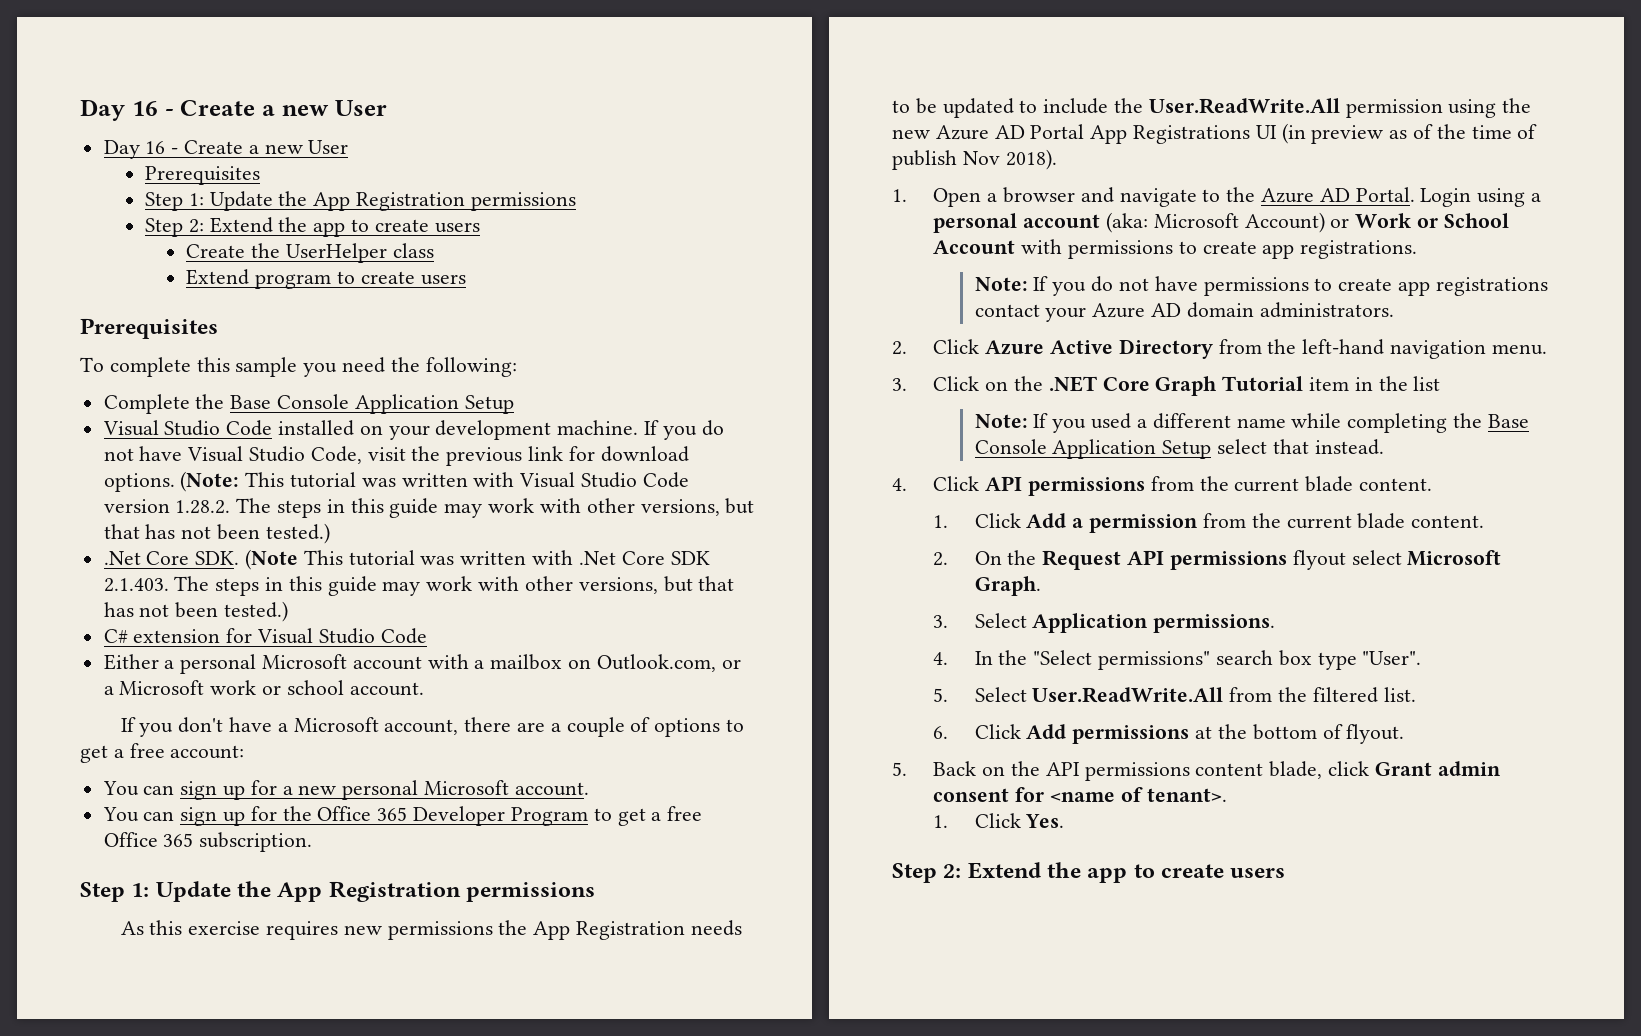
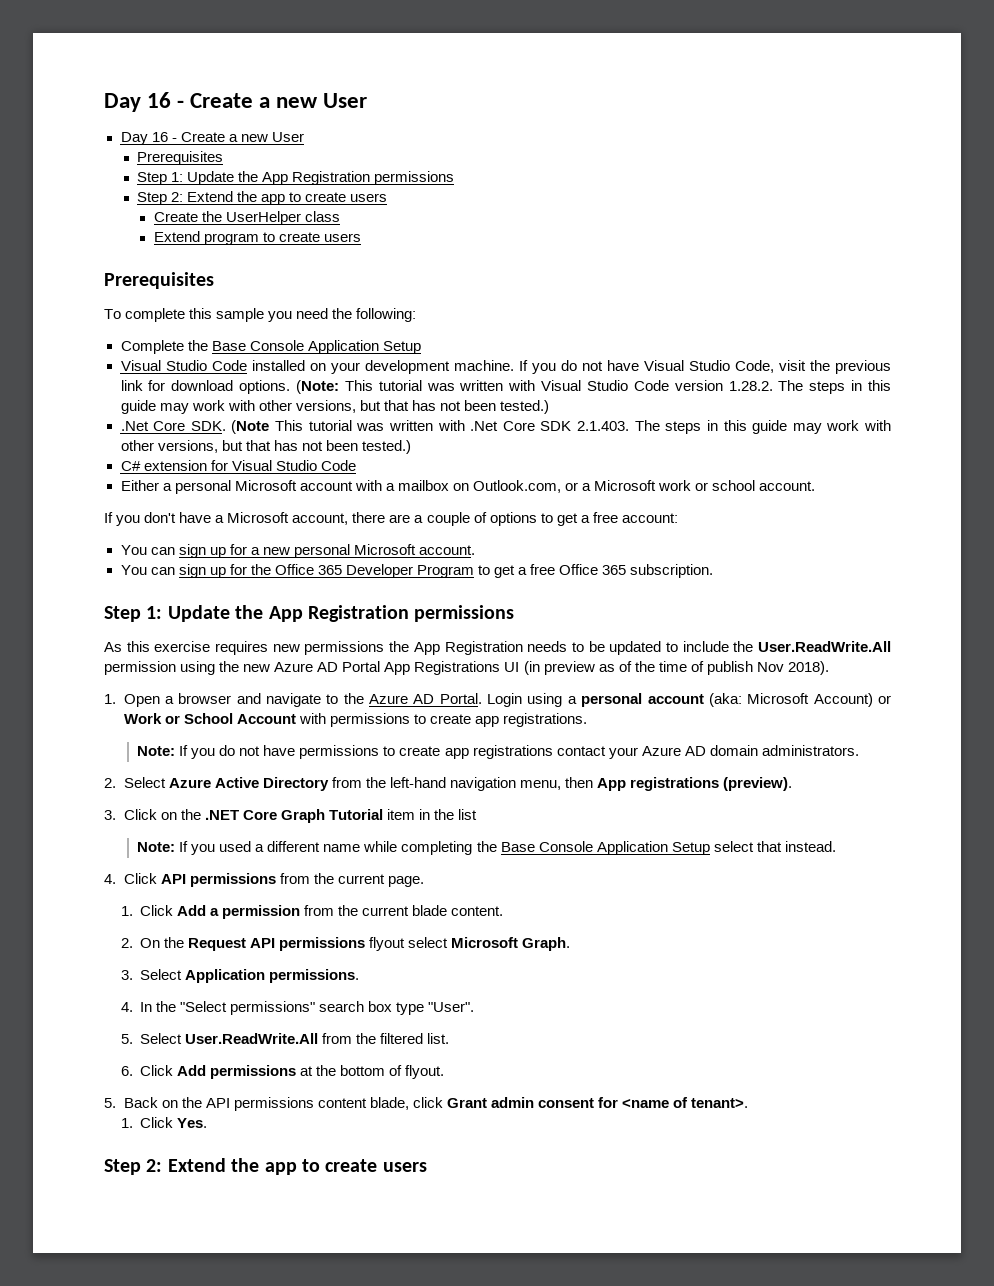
[933,339,980,354] Click -> [123,777,166,788] Select
[1491,344,1547,355] menu. -> [519,777,793,791] menu, then App registrations (preview).
[1305,476,1432,492] blade content. -> [387,876,424,887] page.

